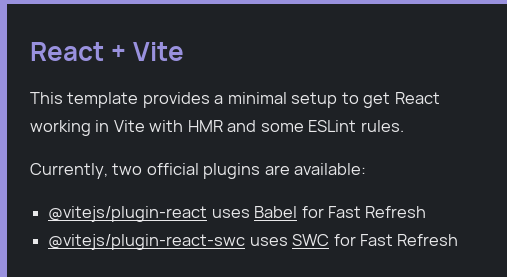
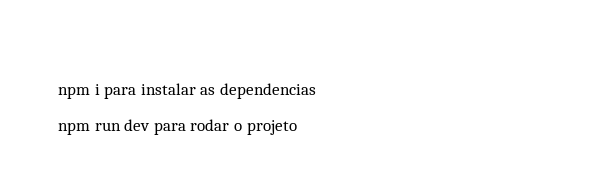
[30,42,185,61] [30,92,440,108] [30,120,404,136] [30,163,367,179] [48,206,427,222] [48,234,459,250] React + Vite // This template provides a minimal setup to get React working in Vite with HMR and some ESLint rules. // Currently, two official plugins are available: // @vitejs/plugin-react uses Babel for Fast Refresh // @vitejs/plugin-react-swc uses SWC for Fast Refresh -> [58,83,316,99] [58,119,297,135] npm i para instalar as dependencias // npm run dev para rodar o projeto

